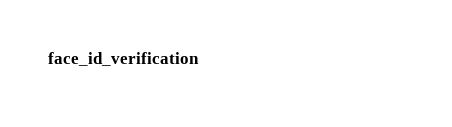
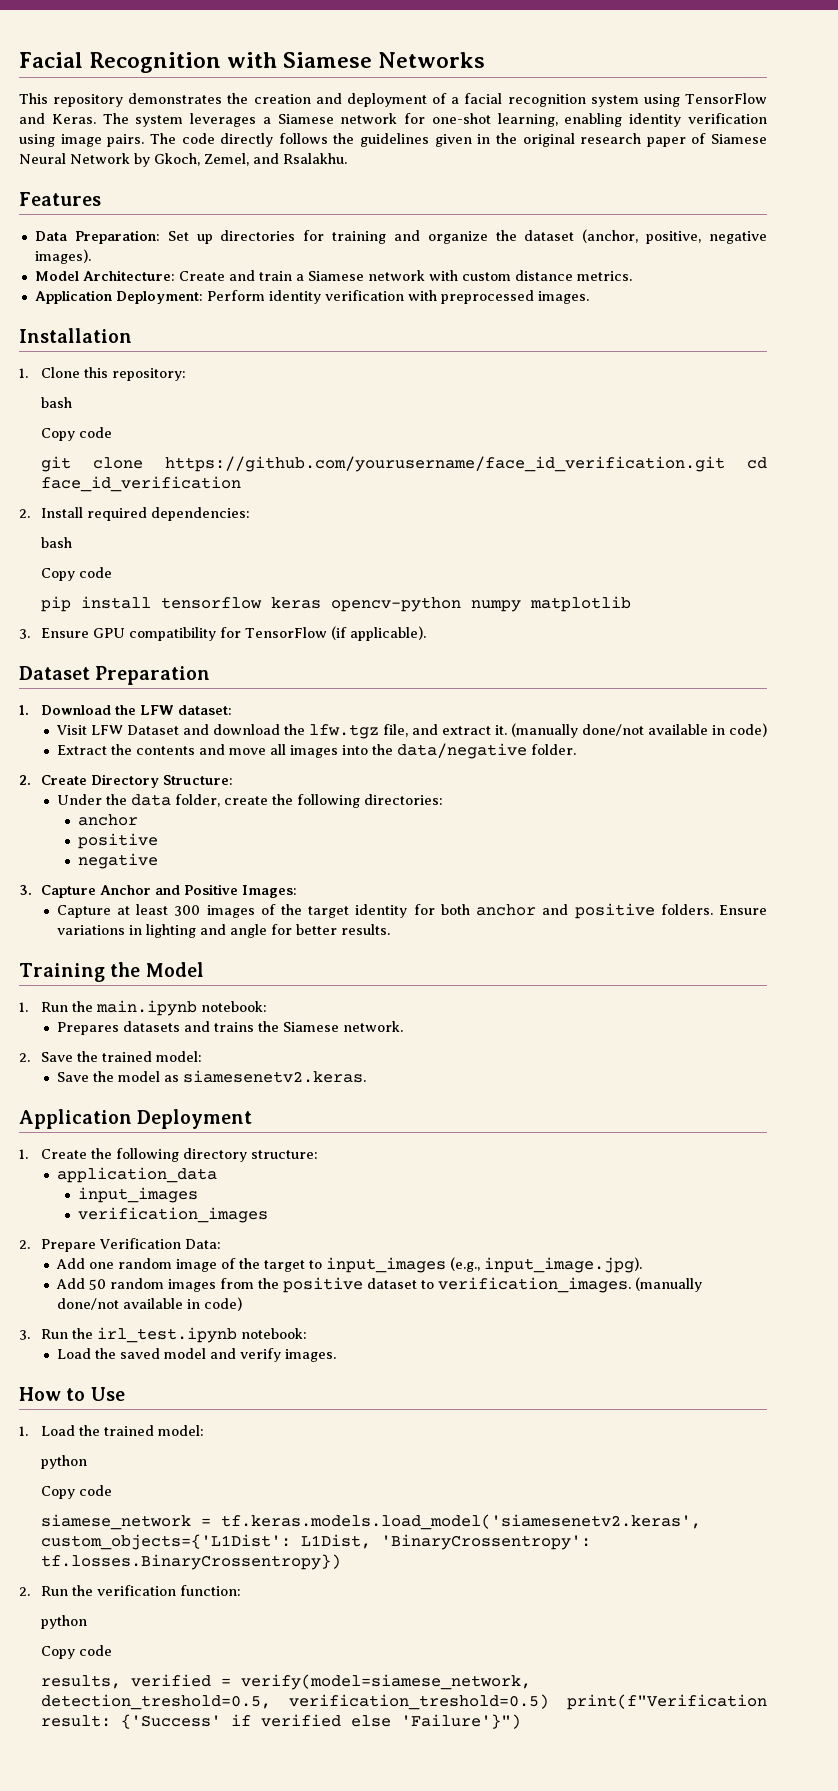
[48,52,199,66] face_id_verification -> [19,52,486,73] [19,93,768,107] [19,113,767,127] [19,133,767,147] [19,153,347,167] [19,192,101,206] [34,229,768,244] [34,249,91,264] [34,270,632,281] [34,290,589,304] [19,328,132,343] [19,367,186,381] [40,397,72,408] [40,427,112,441] [40,456,767,472] [40,476,241,492] [19,507,250,521] [40,537,72,548] [40,567,112,581] [40,596,631,612] [19,626,426,641] [19,666,211,685] [19,705,232,715] [55,723,767,739] [56,743,576,759] [19,774,233,788] [56,794,443,808] [78,814,139,826] [78,833,159,849] [78,853,159,869] [19,884,297,898] [56,903,767,919] [56,924,390,938] [19,962,204,982] [19,1000,267,1016] [56,1021,403,1035] [19,1051,202,1062] [56,1070,366,1083] [19,1109,253,1129] [19,1148,318,1162] [56,1167,217,1183] [78,1187,199,1203] [78,1207,269,1223] [19,1238,221,1252] [55,1257,642,1273] [55,1277,702,1293] [56,1297,242,1311] [19,1327,307,1343] [56,1348,336,1362] [19,1387,125,1401] [19,1425,204,1436] [40,1455,87,1469] [40,1485,112,1499] [40,1514,701,1530] [40,1534,591,1550] [40,1554,341,1570] [19,1585,241,1596] [40,1615,87,1629] [40,1645,112,1659] [40,1674,531,1690] [40,1694,767,1710] [40,1714,521,1729] Facial Recognition with Siamese Networks // This repository demonstrates the creation and deployment of a facial recognition system using TensorFlow and Keras. The system leverages a Siamese network for one-shot learning, enabling identity verification using image pairs. The code directly follows the guidelines given in the original research paper of Siamese Neural Network by Gkoch, Zemel, and Rsalakhu. // Features // Data Preparation: Set up directories for training and organize the dataset (anchor, positive, negative images). // Model Architecture: Create and train a Siamese network with custom distance metrics. // Application Deployment: Perform identity verification with preprocessed images. // Installation // 1. Clone this repository: // bash // Copy code // git clone https://github.com/yourusername/face_id_verification.git cd face_id_verification // 2. Install required dependencies: // bash // Copy code // pip install tensorflow keras opencv-python numpy matplotlib // 3. Ensure GPU compatibility for TensorFlow (if applicable). // Dataset Preparation // 1. Download the LFW dataset: // Visit LFW Dataset and download the lfw.tgz file, and extract it. (manually done/not available in code) // Extract the contents and move all images into the data/negative folder. // 2. Create Directory Structure: // Under the data folder, create the following directories: // anchor // positive // negative // 3. Capture Anchor and Positive Images: // Capture at least 300 images of the target identity for both anchor and positive folders. Ensure variations in lighting and angle for better results. // Training the Model // 1. Run the main.ipynb notebook: // Prepares datasets and trains the Siamese network. // 2. Save the trained model: // Save the model as siamesenetv2.keras. // Application Deployment // 1. Create the following directory structure: // application_data // input_images // verification_images // 2. Prepare Verification Data: // Add one random image of the target to input_images (e.g., input_image.jpg). // Add 50 random images from the positive dataset to verification_images. (manually done/not available in code) // 3. Run the irl_test.ipynb notebook: // Load the saved model and verify images. // How to Use // 1. Load the trained model: // python // Copy code // siamese_network = tf.keras.models.load_model('siamesenetv2.keras', custom_objects={'L1Dist': L1Dist, 'BinaryCrossentropy': tf.losses.BinaryCrossentropy}) // 2. Run the verification function: // python // Copy code // results, verified = verify(model=siamese_network, detection_treshold=0.5, verification_treshold=0.5) print(f"Verification result: {'Success' if verified else 'Failure'}")

